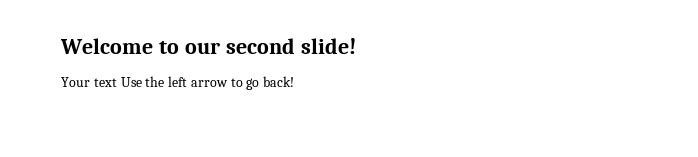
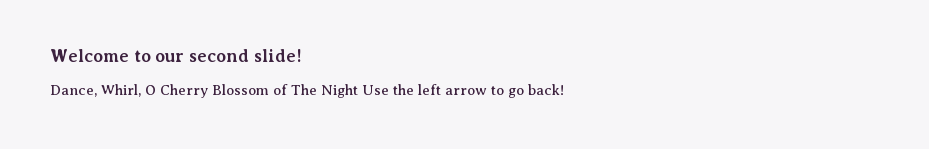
[61,77,117,87] Your text -> [50,84,358,98] Dance, Whirl, O Cherry Blossom of The Night

